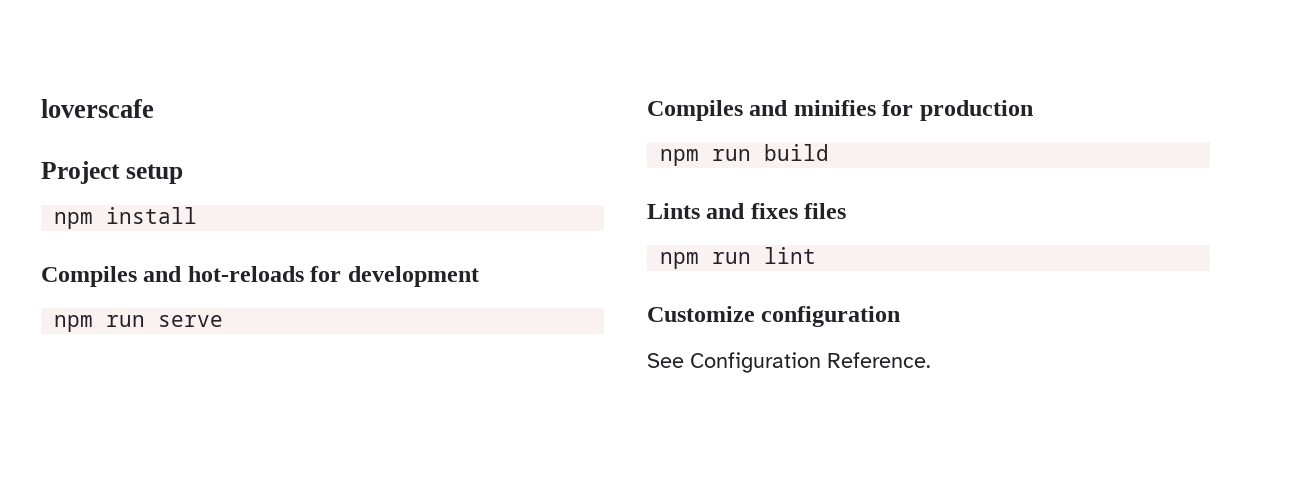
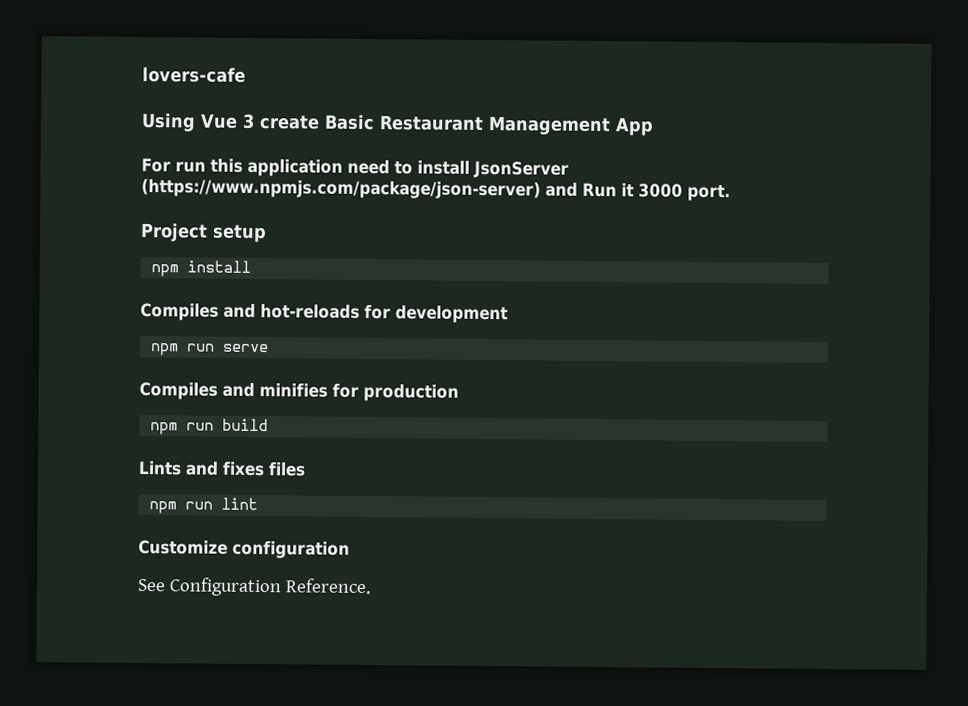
[41,99,154,118] loverscafe -> [142,67,246,83] [141,113,654,136] [141,158,569,179] [141,179,731,202] lovers-cafe // Using Vue 3 create Basic Restaurant Management App // For run this application need to install JsonServer (https://www.npmjs.com/package/json-server) and Run it 3000 port.

